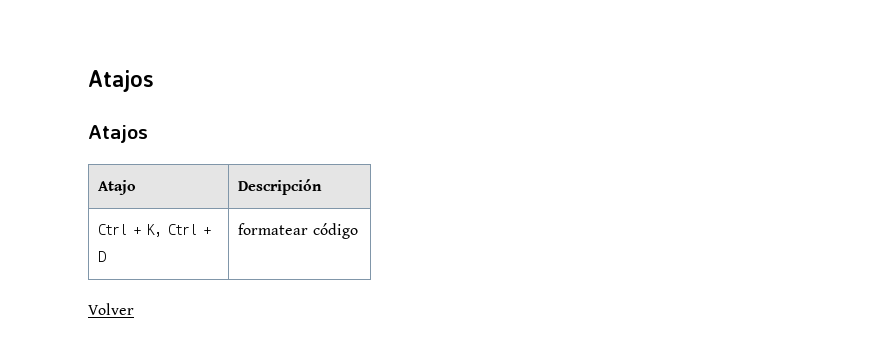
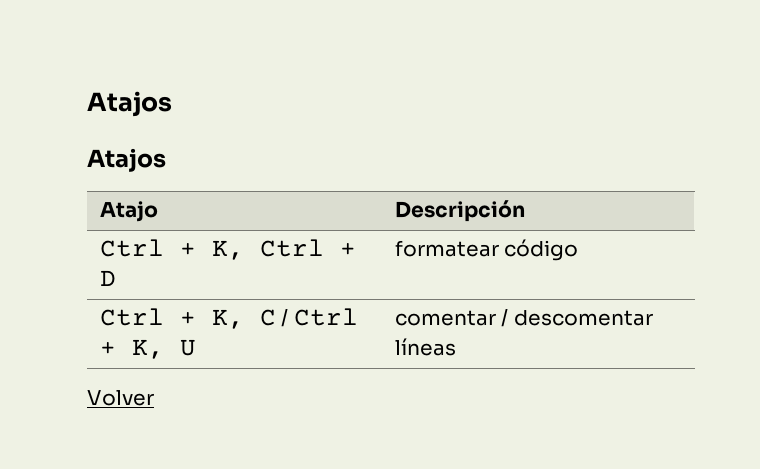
(358, 231) none -> [99,308,358,329] [99,339,196,359] [394,309,653,327] [394,338,456,356] // Ctrl + K, C / Ctrl + K, U | comentar / descomentar líneas

